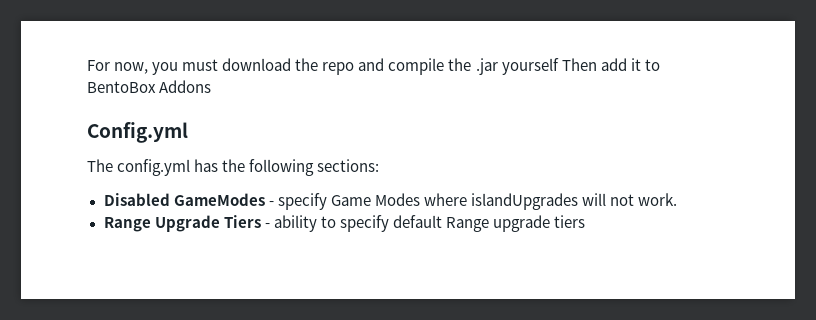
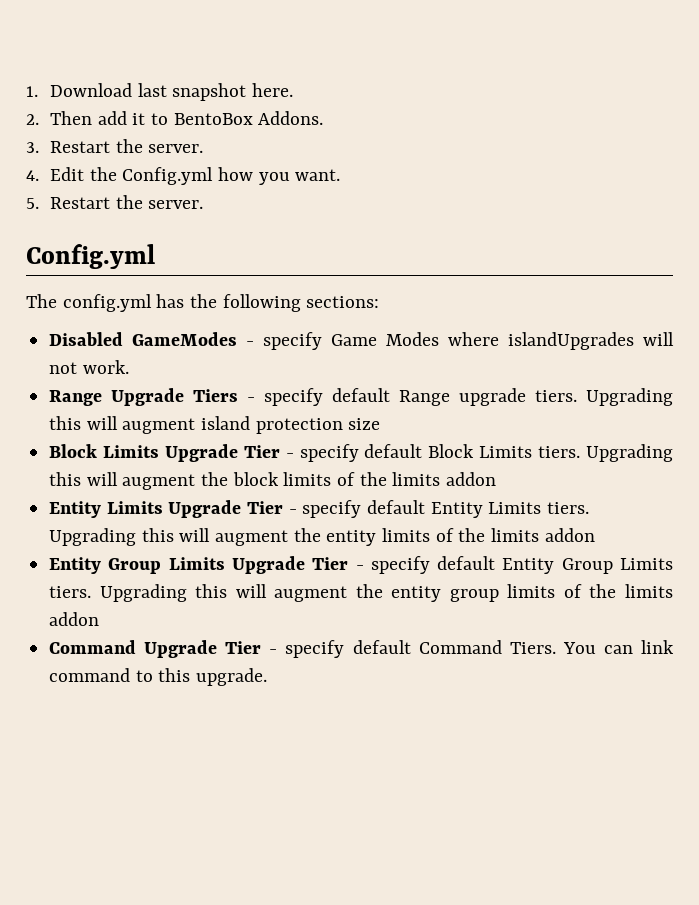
[87,58,559,75] For now, you must download the repo and compile the .jar yourself -> [26,83,293,101] [26,114,39,125] 1. Download last snapshot here. // 2.
[159,80,212,93] Addons -> [258,111,324,125] [26,139,204,153] [26,167,341,185] [26,195,204,209] Addons. // 3. Restart the server. // 4. Edit the Config.yml how you want. // 5. Restart the server.
[273,215,336,232] ability to -> (256, 399) none
[554,215,586,228] tiers -> [535,388,673,406] [49,416,381,434] [49,444,673,462] [49,472,497,490] [49,500,590,518] [49,528,595,546] [49,556,673,574] [49,584,673,602] [49,612,100,626] [49,640,674,658] [49,668,268,686] tiers. Upgrading this will augment island protection size // Block Limits Upgrade Tier - specify default Block Limits tiers. Upgrading this will augment the block limits of the limits addon // Entity Limits Upgrade Tier - specify default Entity Limits tiers. Upgrading this will augment the entity limits of the limits addon // Entity Group Limits Upgrade Tier - specify default Entity Group Limits tiers. Upgrading this will augment the entity group limits of the limits addon // Command Upgrade Tier - specify default Command Tiers. You can link command to this upgrade.

